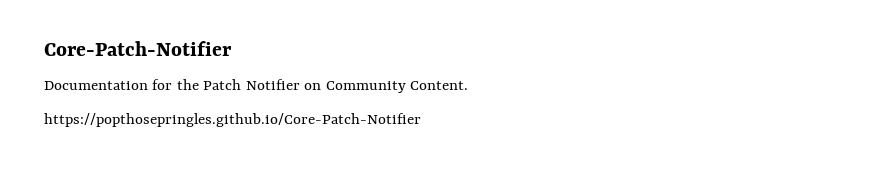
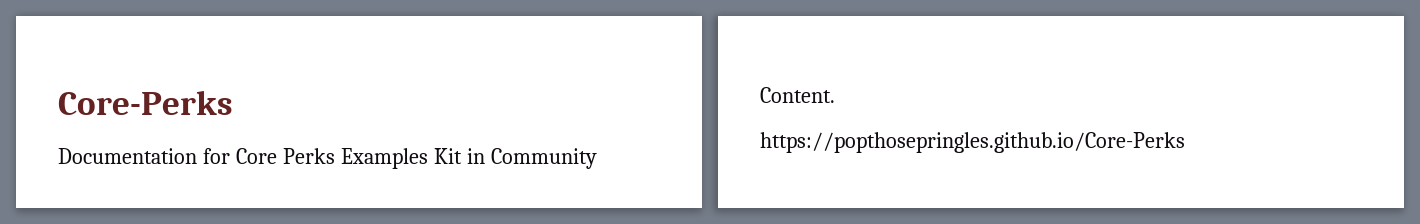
[44,41,232,56] Core-Patch-Notifier -> [58,90,233,115] Core-Perks
[176,79,322,90] the Patch Notifier on -> [235,148,485,169] Core Perks Examples Kit in
[44,113,421,127] https://popthosepringles.github.io/Core-Patch-Notifier -> [760,132,1185,153] https://popthosepringles.github.io/Core-Perks

